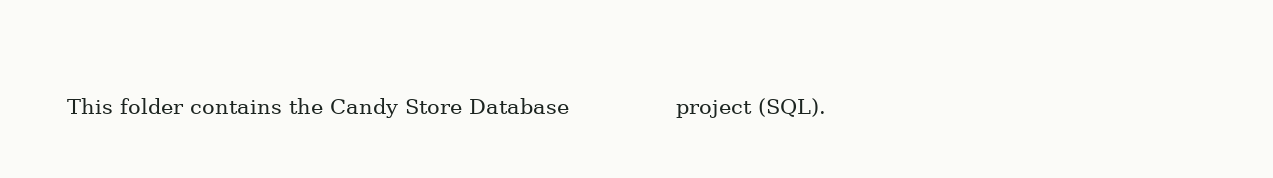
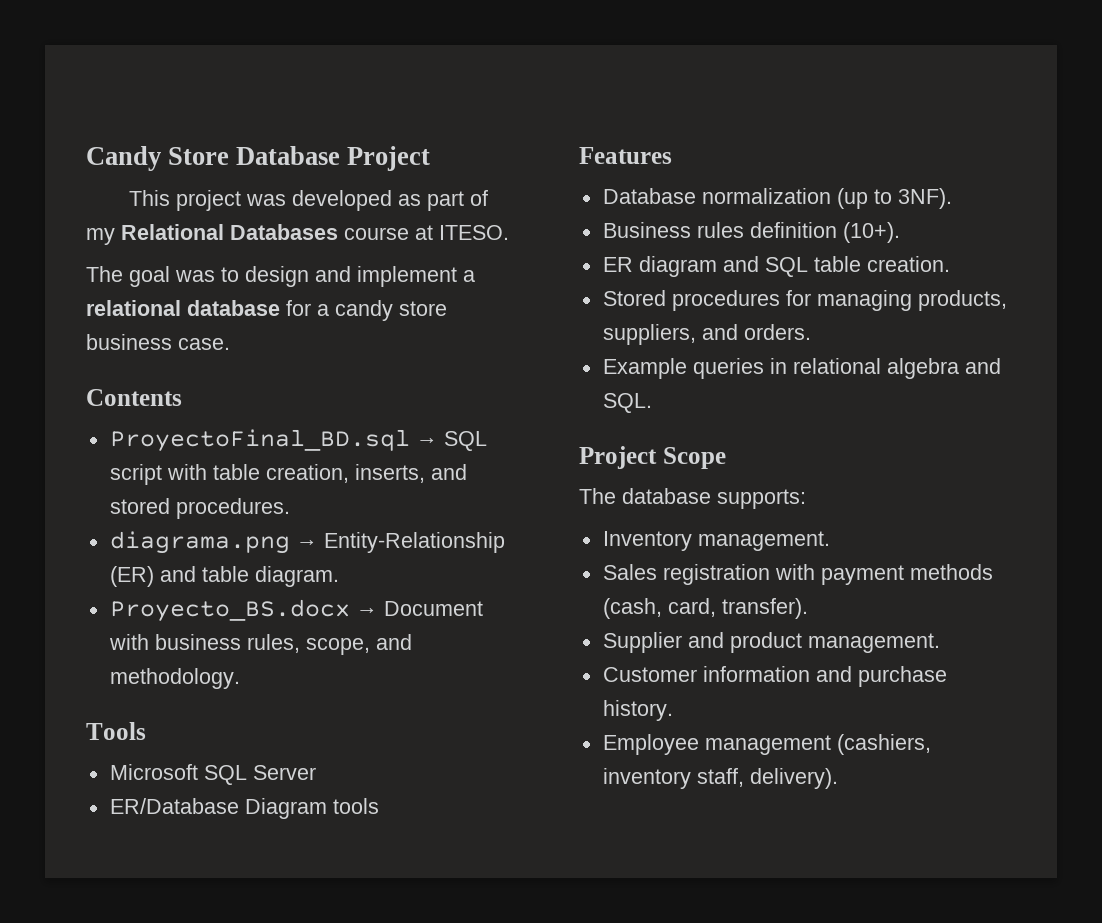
[67,98,826,118] This folder contains the Candy Store Database project (SQL). -> [86,146,431,171] [129,190,489,211] [86,224,509,245] [86,266,475,287] [86,300,447,321] [86,334,230,350] [86,389,182,406] [109,429,487,452] [109,464,467,485] [109,498,290,519] [109,531,505,554] [109,566,339,587] [109,599,483,622] [108,634,412,655] [109,668,240,689] [86,722,146,740] [109,764,316,785] [109,798,379,819] [579,147,672,164] [602,188,952,209] [602,222,900,243] [602,256,950,277] [602,290,1007,311] [602,324,811,345] [602,358,1001,379] [602,393,652,413] [579,446,726,469] [579,488,806,509] [602,531,830,551] [602,564,993,585] [602,598,808,619] [602,632,940,653] [602,666,947,687] [602,700,673,721] [602,734,931,755] [602,768,838,789] Candy Store Database Project // This project was developed as part of my Relational Databases course at ITESO. // The goal was to design and implement a relational database for a candy store business case. // Contents // ProyectoFinal_BD.sql → SQL script with table creation, inserts, and stored procedures. // diagrama.png → Entity-Relationship (ER) and table diagram. // Proyecto_BS.docx → Document with business rules, scope, and methodology. // Tools // Microsoft SQL Server // ER/Database Diagram tools // Features // Database normalization (up to 3NF). // Business rules definition (10+). // ER diagram and SQL table creation. // Stored procedures for managing products, suppliers, and orders. // Example queries in relational algebra and SQL. // Project Scope // The database supports: // Inventory management. // Sales registration with payment methods (cash, card, transfer). // Supplier and product management. // Customer information and purchase history. // Employee management (cashiers, inventory staff, delivery).

